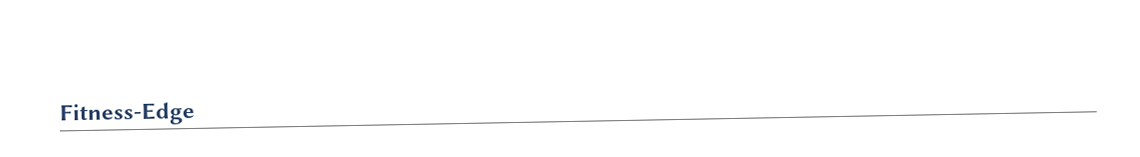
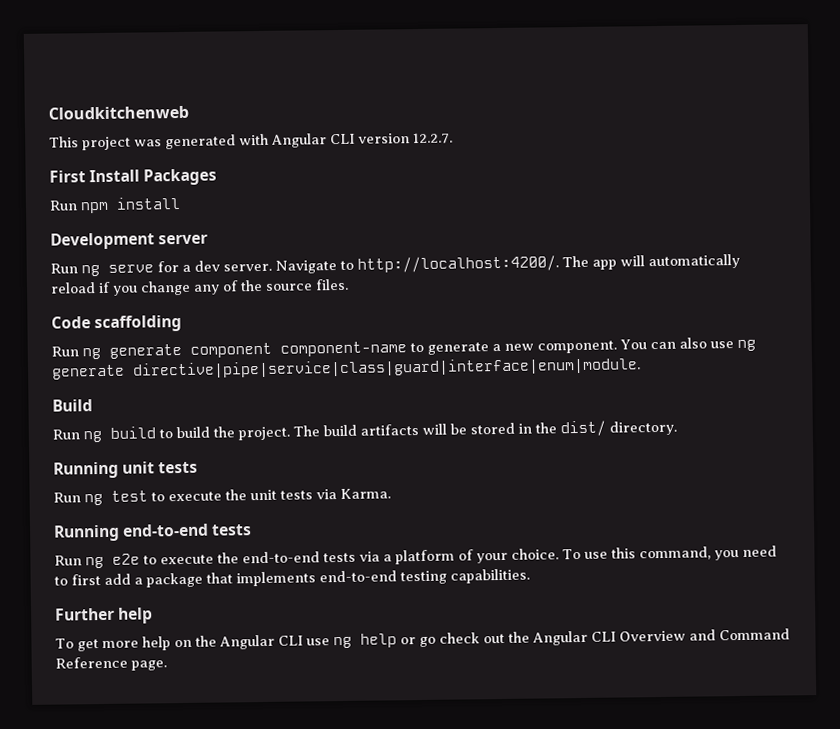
[59,101,195,127] Fitness-Edge -> [48,105,189,120] [49,132,453,151] [49,168,218,186] [49,197,181,214] [50,232,209,250] [50,253,740,277] [50,278,349,296] [51,314,183,333] [51,337,756,360] [51,357,641,380] [52,399,93,412] [52,420,677,443] [53,461,199,479] [53,488,391,506] [53,523,253,542] [54,545,777,569] [54,568,530,588] [55,607,154,624] [55,628,790,652] [55,656,167,671] Cloudkitchenweb // This project was generated with Angular CLI version 12.2.7. // First Install Packages // Run npm install // Development server // Run ng serve for a dev server. Navigate to http://localhost:4200/. The app will automatically reload if you change any of the source files. // Code scaffolding // Run ng generate component component-name to generate a new component. You can also use ng generate directive|pipe|service|class|guard|interface|enum|module. // Build // Run ng build to build the project. The build artifacts will be stored in the dist/ directory. // Running unit tests // Run ng test to execute the unit tests via Karma. // Running end-to-end tests // Run ng e2e to execute the end-to-end tests via a platform of your choice. To use this command, you need to first add a package that implements end-to-end testing capabilities. // Further help // To get more help on the Angular CLI use ng help or go check out the Angular CLI Overview and Command Reference page.

